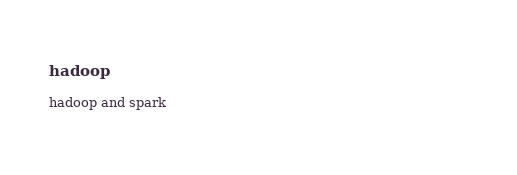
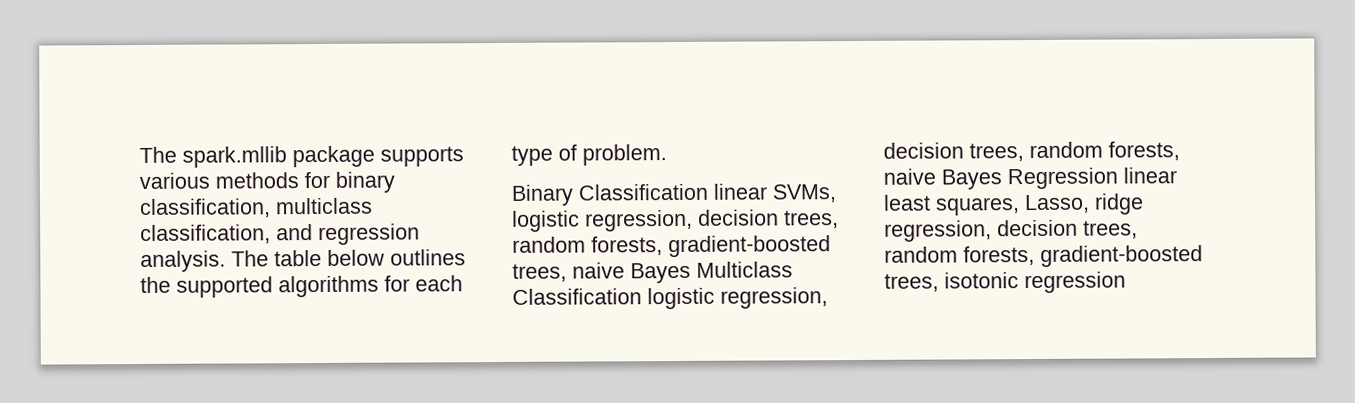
[49,65,110,79] [49,97,166,110] hadoop // hadoop and spark -> [139,145,464,168] [139,171,395,193] [139,197,373,219] [140,223,420,246] [140,249,466,273] [140,275,463,298] [511,144,667,166] [511,183,837,206] [512,209,839,232] [512,235,831,258] [512,261,793,284] [512,287,828,310] [883,141,1180,162] [883,167,1177,190] [883,193,1144,216] [884,219,1138,242] [884,245,1203,267] [884,271,1126,294] The spark.mllib package supports various methods for binary classification, multiclass classification, and regression analysis. The table below outlines the supported algorithms for each type of problem. // Binary Classification linear SVMs, logistic regression, decision trees, random forests, gradient-boosted trees, naive Bayes Multiclass Classification logistic regression, decision trees, random forests, naive Bayes Regression linear least squares, Lasso, ridge regression, decision trees, random forests, gradient-boosted trees, isotonic regression

